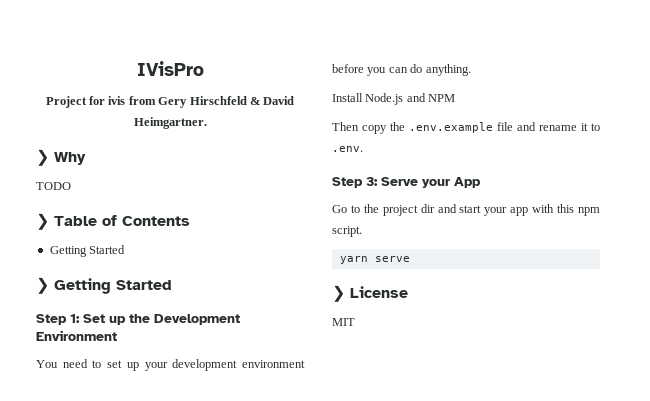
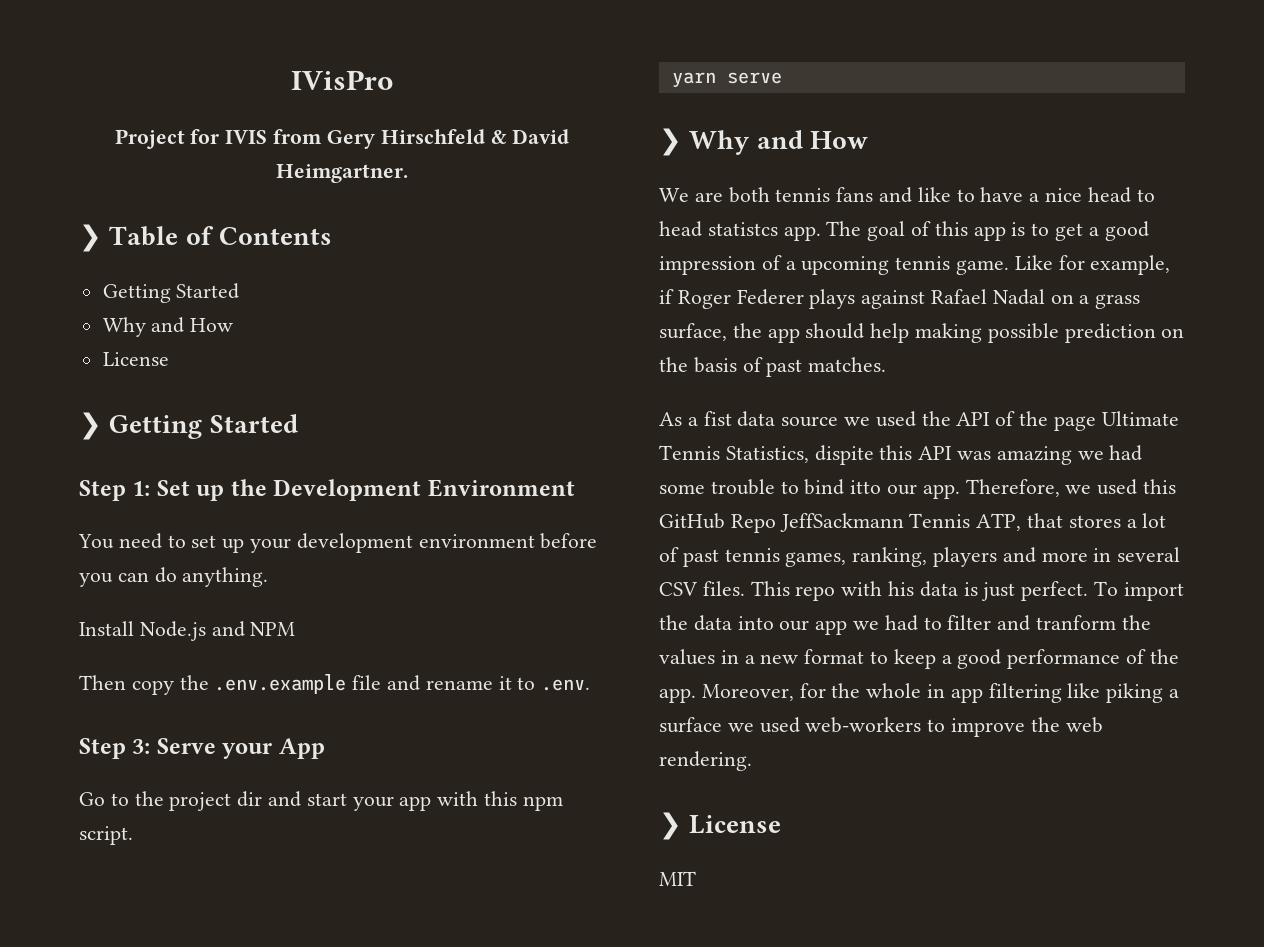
[108,96,126,105] ivis -> [225,130,268,144] IVIS
[36,149,86,166] [36,182,71,190] // ❯ Why // TODO -> (408, 173) none
(126, 249) none -> [102,317,234,337] [102,352,169,366] // Why and How // License
(410, 259) none -> [659,128,868,156] [659,187,1155,203] [659,221,1149,241] [659,255,1171,275] [659,289,1141,309] [659,323,1185,343] [659,357,887,377] [659,411,1179,431] [659,445,1143,465] [659,479,1177,499] [659,513,1167,533] [659,547,1181,567] [659,581,1184,601] [659,615,1151,635] [659,649,1179,669] [659,683,1180,703] [659,717,1103,737] [659,751,752,771] // ❯ Why and How // We are both tennis fans and like to have a nice head to head statistcs app. The goal of this app is to get a good impression of a upcoming tennis game. Like for example, if Roger Federer plays against Rafael Nadal on a grass surface, the app should help making possible prediction on the basis of past matches. // As a fist data source we used the API of the page Ultimate Tennis Statistics, dispite this API was amazing we had some trouble to bind itto our app. Therefore, we used this GitHub Repo JeffSackmann Tennis ATP, that stores a lot of past tennis games, ranking, players and more in several CSV files. This repo with his data is just perfect. To import the data into our app we had to filter and tranform the values in a new format to keep a good performance of the app. Moreover, for the whole in app filtering like piking a surface we used web-workers to improve the web rendering.

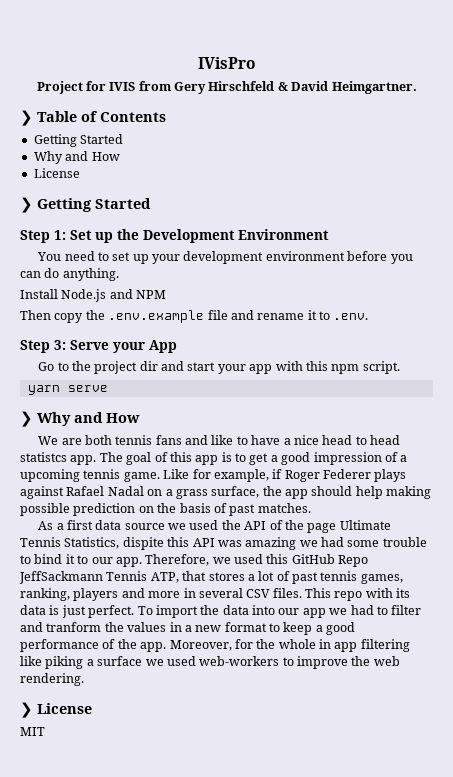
[703,411,732,426] fist -> [66,520,93,530] first
[850,480,882,494] itto -> [65,554,89,564] it to
[888,581,915,596] his -> [396,588,411,598] its

